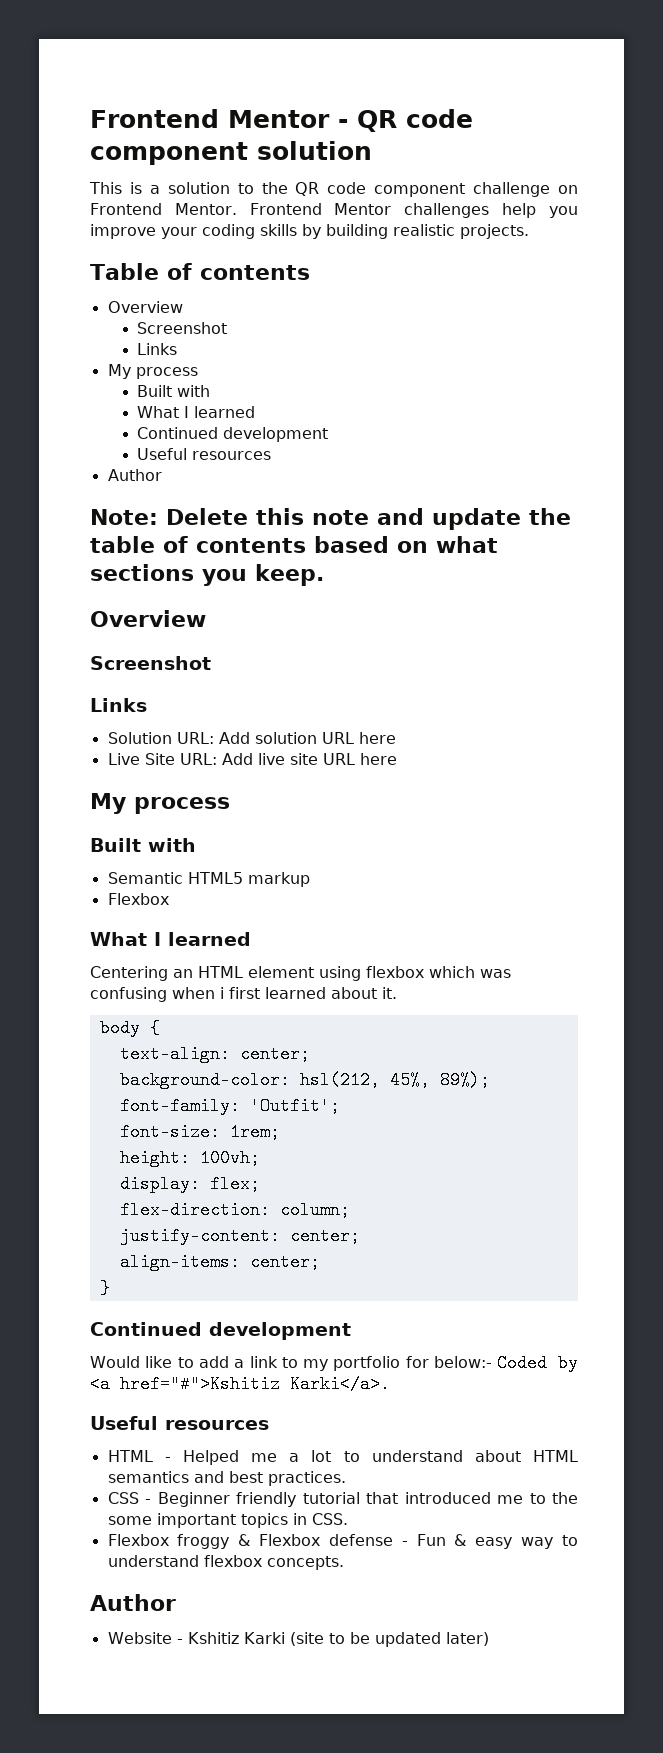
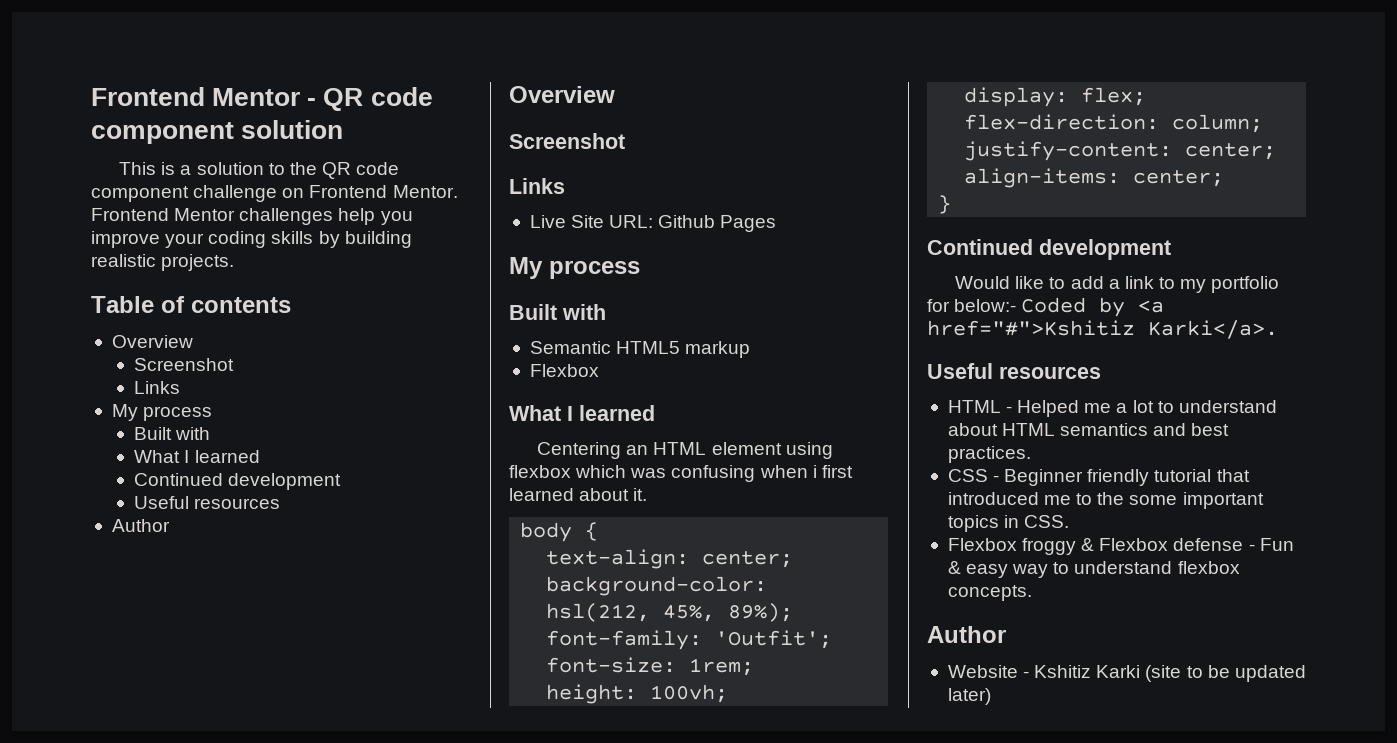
[90,508,571,530] [90,536,498,553] [90,564,324,586] [90,610,206,627] [90,656,211,670] [90,698,147,712] [107,732,396,744] [107,753,397,765] Note: Delete this note and update the table of contents based on what sections you keep. // Overview // Screenshot // Links // Solution URL: Add solution URL here // Live Site URL: Add live site URL here -> [509,86,615,103] [509,133,625,149] [509,178,565,194] [529,215,777,232] Overview // Screenshot // Links // Live Site URL: Github Pages

